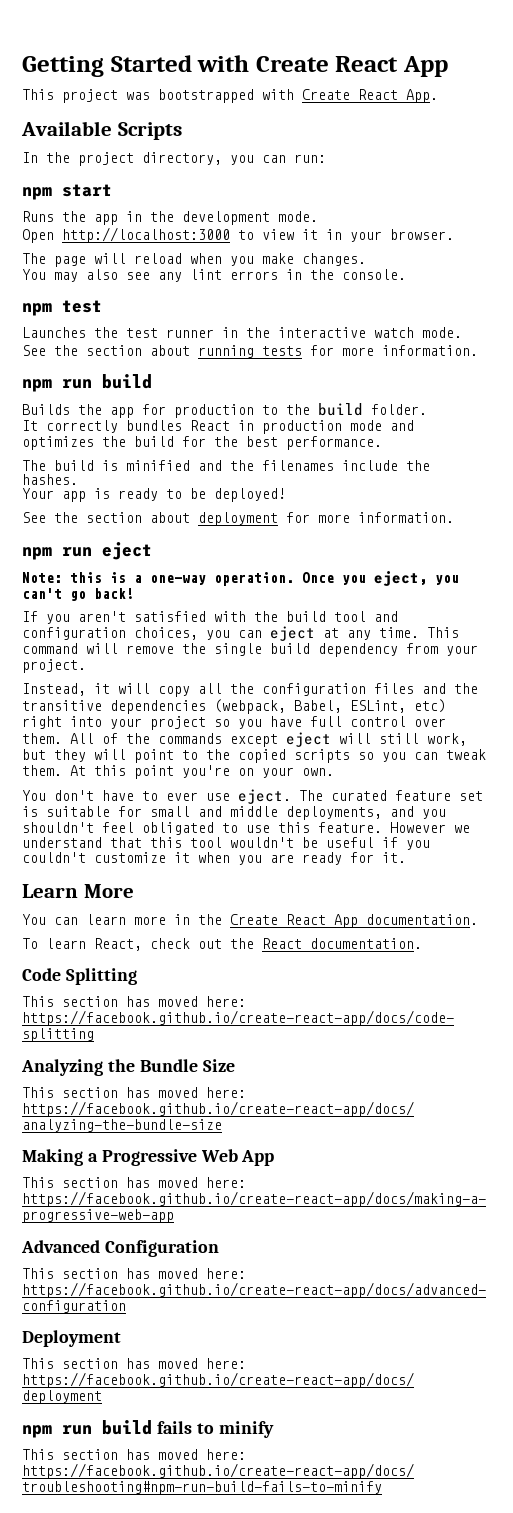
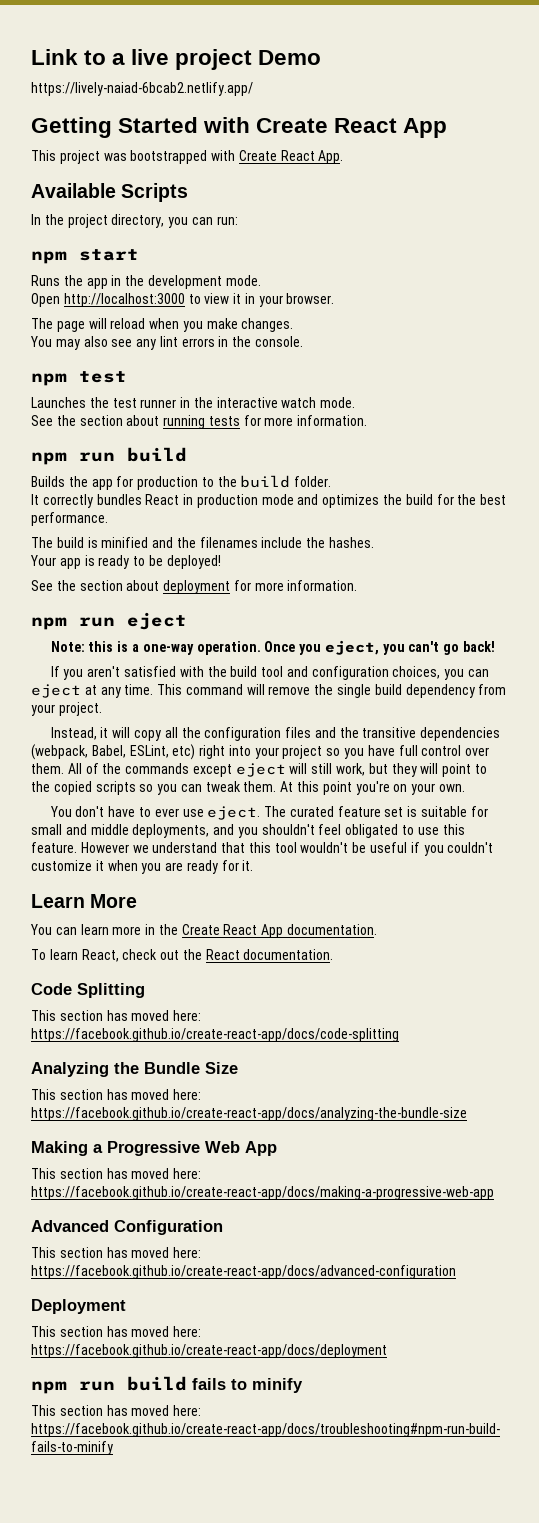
(22, 66) none -> [31,49,322,70] [31,82,253,96] Link to a live project Demo // https://lively-naiad-6bcab2.netlify.app/ //

